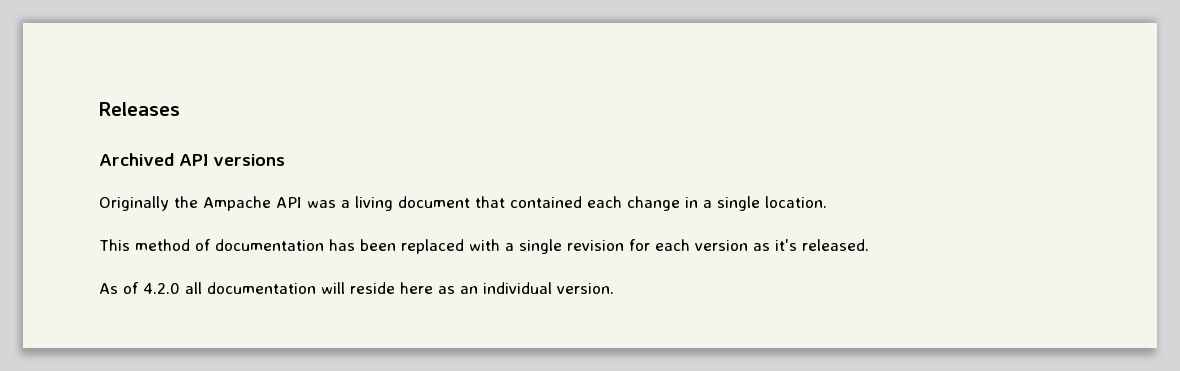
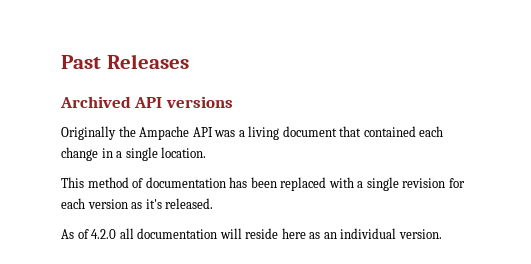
(99, 109) none -> [61,55,101,69] Past

